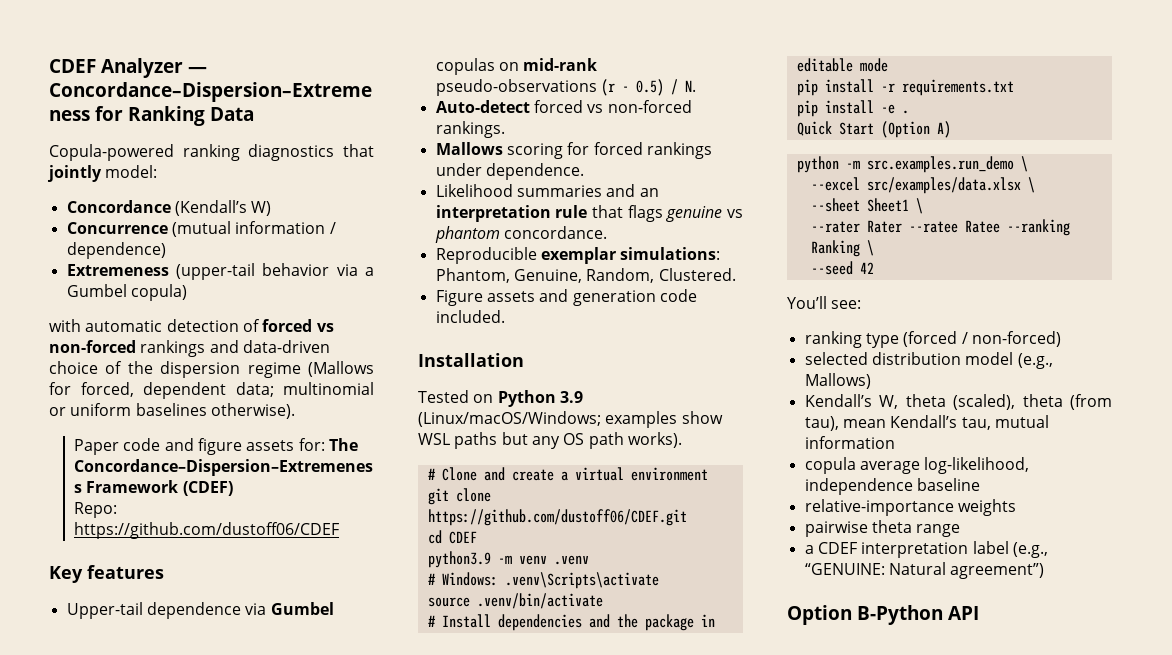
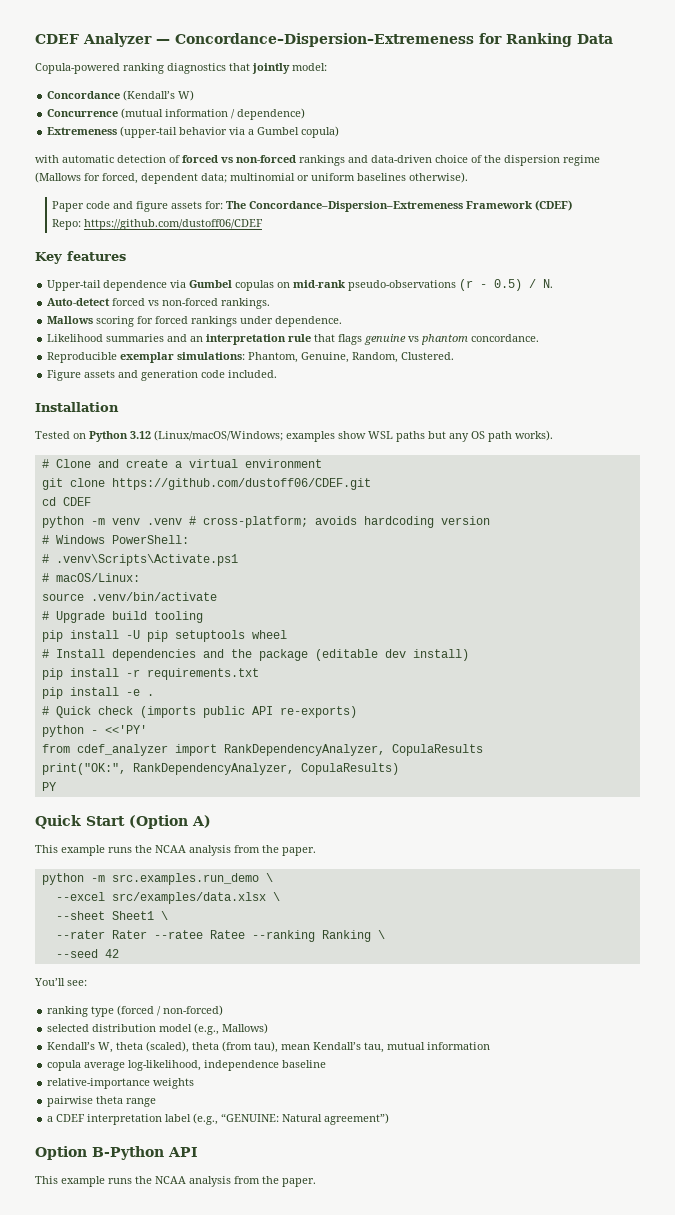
[559,391,583,403] 3.9 -> [130,431,151,439] 3.12
[427,551,491,568] python3.9 -> [41,516,84,528] python
[427,572,659,589] [427,593,603,609] // # Windows: .venv\Scripts\activate // source .venv/bin/activate -> [188,516,490,528] [41,535,189,544] [41,554,238,566] [41,573,140,582] [41,592,217,601] [41,611,203,623] [41,630,287,642] # cross-platform; avoids hardcoding version // # Windows PowerShell: // # .venv\Scripts\Activate.ps1 // # macOS/Linux: // source .venv/bin/activate // # Upgrade build tooling // pip install -U pip setuptools wheel
[700,614,715,627] [796,58,888,72] in editable mode -> [314,649,469,661] (editable dev install)
[796,121,951,138] Quick Start (Option A) -> [41,706,357,718] [41,725,147,737] [41,744,483,756] [41,763,399,775] [41,782,56,791] [35,815,211,829] [35,845,316,856] # Quick check (imports public API re-exports) // python - <<'PY' // from cdef_analyzer import RankDependencyAnalyzer, CopulaResults // print("OK:", RankDependencyAnalyzer, CopulaResults) // PY // Quick Start (Option A) // This example runs the NCAA analysis from the paper.
(979, 613) none -> [35,1176,316,1187] // This example runs the NCAA analysis from the paper.

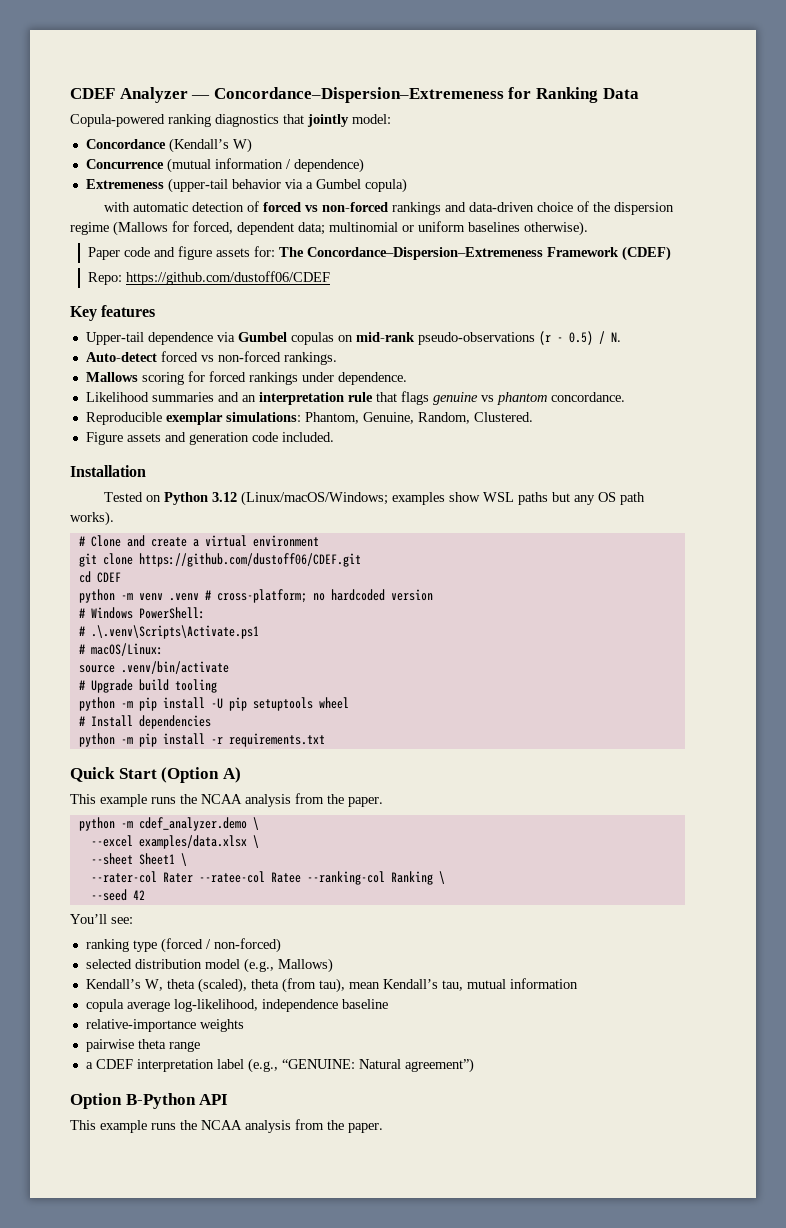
[314,516,434,528] avoids hardcoding -> [312,589,385,601] no hardcoded
[55,554,238,566] .venv\Scripts\Activate.ps1 -> [90,625,259,639] .\.venv\Scripts\Activate.ps1
(203, 617) none -> [78,697,133,711] python -m
[202,649,469,661] [41,668,259,680] [41,687,154,699] [41,706,357,718] [41,725,147,737] [41,744,483,756] [41,763,399,775] [41,782,56,791] and the package (editable dev install) // pip install -r requirements.txt // pip install -e . // # Quick check (imports public API re-exports) // python - <<'PY' // from cdef_analyzer import RankDependencyAnalyzer, CopulaResults // print("OK:", RankDependencyAnalyzer, CopulaResults) // PY -> [78,733,325,747] // python -m pip install -r requirements.txt
[111,873,259,885] src.examples.run_demo -> [138,817,247,831] cdef_analyzer.demo
[111,892,266,904] src/examples/data.xlsx -> [138,835,247,849] examples/data.xlsx
[55,930,315,942] --rater Rater --ratee Ratee --ranking -> [90,871,385,885] --rater-col Rater --ratee-col Ratee --ranking-col

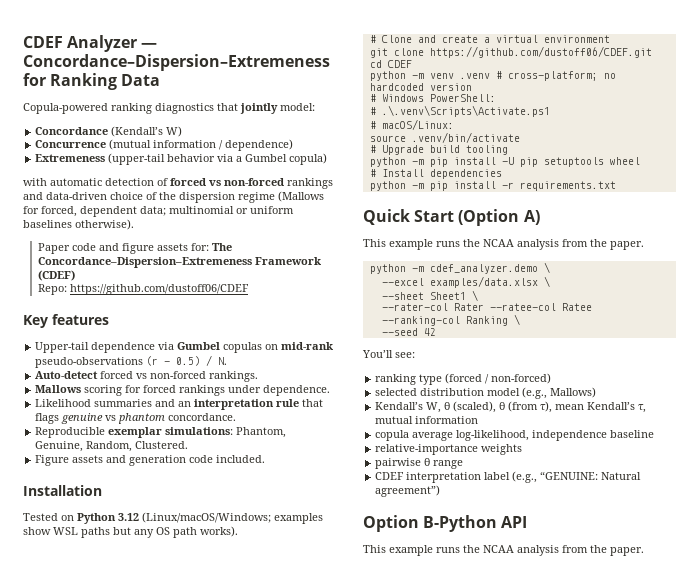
[166,978,345,993] theta (scaled), theta (from tau), -> [444,401,553,413] θ (scaled), θ (from τ),
[441,980,463,991] tau, -> [638,404,647,413] τ,
[137,1039,166,1049] theta -> [424,458,431,466] θ
[85,1062,93,1069] a -> (464, 464) none

